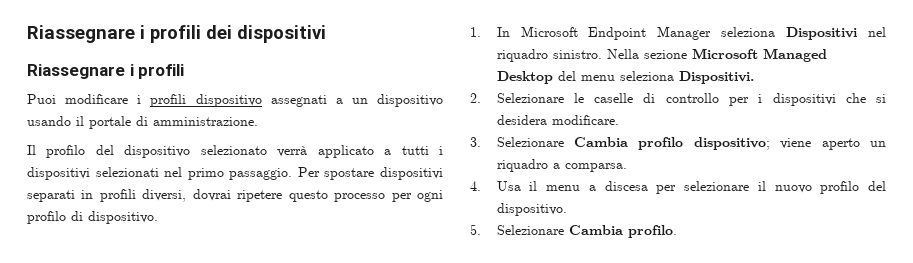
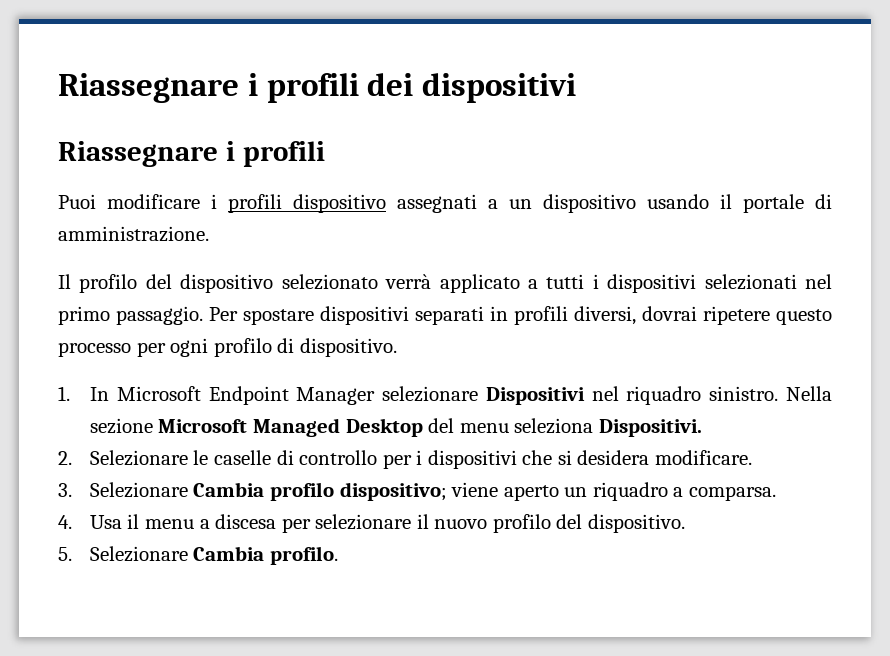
[721,27,776,37] seleziona -> [382,386,479,402] selezionare

